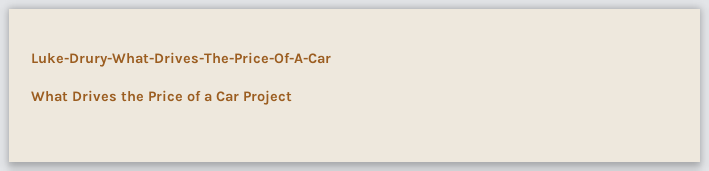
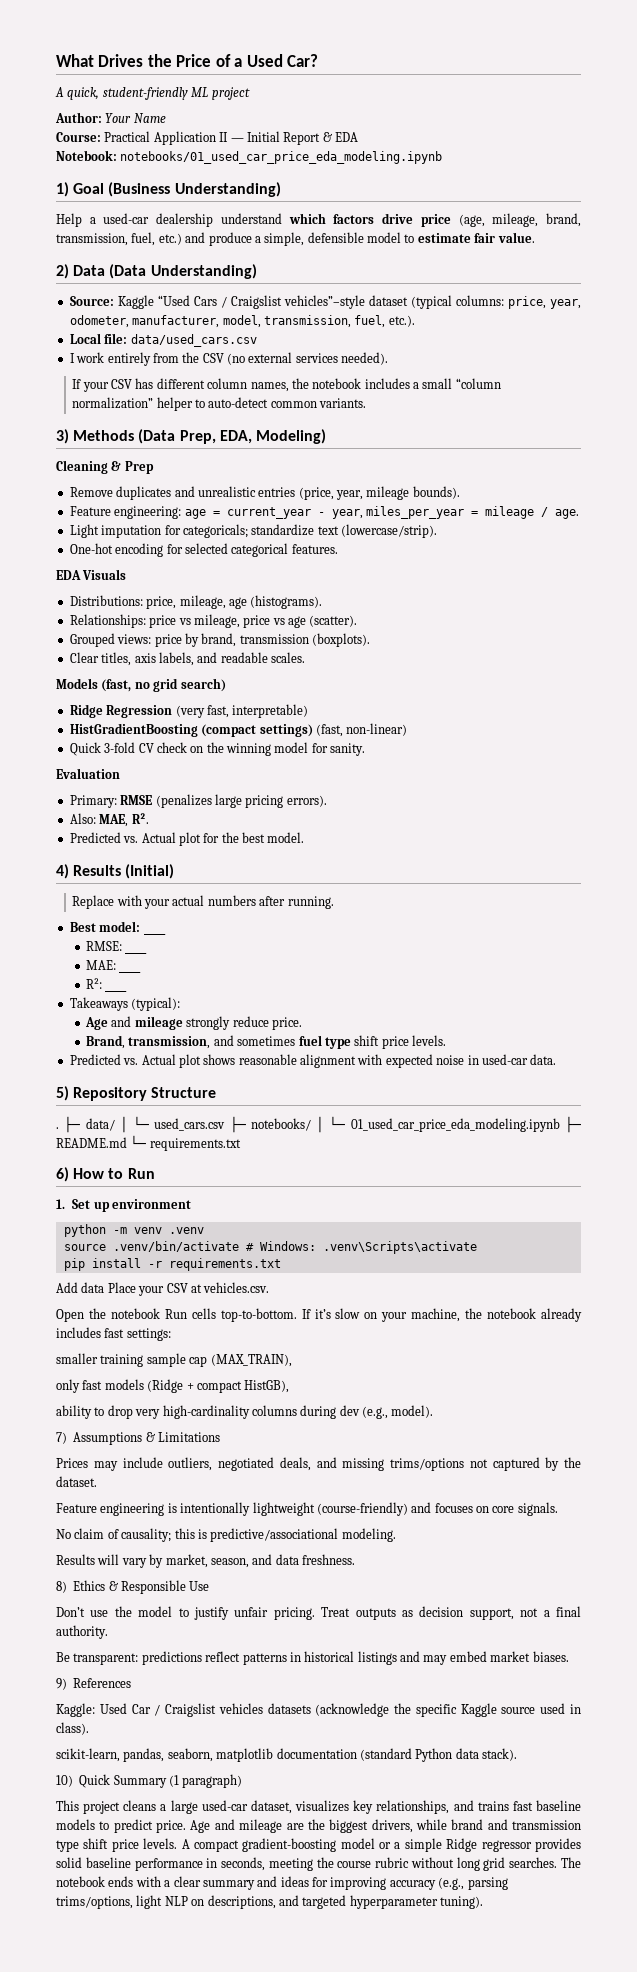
[31,52,331,67] Luke-Drury-What-Drives-The-Price-Of-A-Car // -> (56, 60) none
[216,90,292,105] Car Project -> [246,54,319,67] [55,87,250,100] [55,112,166,123] [56,131,358,145] [56,150,443,164] [56,182,281,197] [56,213,582,227] [56,232,535,246] [56,264,257,279] [69,295,581,309] [69,315,415,328] [69,333,257,347] [69,352,389,366] [72,378,501,392] [72,397,367,411] [56,429,326,444] [56,460,154,474] [69,486,460,500] [69,506,579,519] [69,524,437,538] [69,543,338,557] [56,569,127,580] [69,595,323,609] [69,614,358,628] [69,633,370,647] [69,652,305,666] [56,678,226,692] [69,704,309,718] [69,723,408,737] [69,742,366,756] [56,768,120,779] [69,794,327,808] [69,813,149,827] [69,832,305,846] [56,864,175,879] [72,895,334,909] [69,921,141,932] [143,932,166,935] [86,941,123,951] [125,951,148,954] [86,960,117,970] [119,970,142,973] [86,978,103,989] [105,989,128,992] [69,997,181,1011] [85,1016,302,1030] [86,1035,447,1049] [69,1054,557,1068] [56,1086,217,1101] [56,1116,581,1133] [56,1135,241,1151] [56,1167,155,1182] [56,1199,192,1212] [63,1224,204,1237] [63,1241,477,1254] [63,1258,281,1271] [56,1282,270,1296] [56,1308,582,1322] [56,1327,171,1341] [56,1353,292,1367] [56,1379,290,1393] [56,1405,434,1419] [56,1432,220,1445] [56,1457,581,1471] [56,1476,97,1487] [56,1502,558,1516] [56,1528,396,1542] [56,1554,355,1568] [56,1580,210,1594] [56,1606,581,1620] [56,1625,108,1639] [56,1651,569,1665] [56,1678,132,1690] [56,1703,581,1717] [56,1722,89,1735] [56,1748,517,1762] [56,1774,243,1788] [56,1800,581,1814] [56,1819,581,1833] [56,1838,581,1852] [56,1857,581,1871] [56,1876,508,1890] [56,1895,483,1909] Used Car? // A quick, student-friendly ML project // Author: Your Name // Course: Practical Application II — Initial Report & EDA // Notebook: notebooks/01_used_car_price_eda_modeling.ipynb // 1) Goal (Business Understanding) // Help a used-car dealership understand which factors drive price (age, mileage, brand, transmission, fuel, etc.) and produce a simple, defensible model to estimate fair value. // 2) Data (Data Understanding) // Source: Kaggle “Used Cars / Craigslist vehicles”–style dataset (typical columns: price, year, odometer, manufacturer, model, transmission, fuel, etc.). // Local file: data/used_cars.csv // I work entirely from the CSV (no external services needed). // If your CSV has different column names, the notebook includes a small “column normalization” helper to auto-detect common variants. // 3) Methods (Data Prep, EDA, Modeling) // Cleaning & Prep // Remove duplicates and unrealistic entries (price, year, mileage bounds). // Feature engineering: age = current_year - year, miles_per_year = mileage / age. // Light imputation for categoricals; standardize text (lowercase/strip). // One-hot encoding for selected categorical features. // EDA Visuals // Distributions: price, mileage, age (histograms). // Relationships: price vs mileage, price vs age (scatter). // Grouped views: price by brand, transmission (boxplots). // Clear titles, axis labels, and readable scales. // Models (fast, no grid search) // Ridge Regression (very fast, interpretable) // HistGradientBoosting (compact settings) (fast, non-linear) // Quick 3-fold CV check on the winning model for sanity. // Evaluation // Primary: RMSE (penalizes large pricing errors). // Also: MAE, R². // Predicted vs. Actual plot for the best model. // 4) Results (Initial) // Replace with your actual numbers after running. // Best model: ___ // RMSE: ___ // MAE: ___ // R²: ___ // Takeaways (typical): // Age and mileage strongly reduce price. // Brand, transmission, and sometimes fuel type shift price levels. // Predicted vs. Actual plot shows reasonable alignment with expected noise in used-car data. // 5) Repository Structure // . ├─ data/ │ └─ used_cars.csv ├─ notebooks/ │ └─ 01_used_car_price_eda_modeling.ipynb ├─ README.md └─ requirements.txt // 6) How to Run // 1. Set up environment // python -m venv .venv // source .venv/bin/activate # Windows: .venv\Scripts\activate // pip install -r requirements.txt // Add data Place your CSV at vehicles.csv. // Open the notebook Run cells top-to-bottom. If it’s slow on your machine, the notebook already includes fast settings: // smaller training sample cap (MAX_TRAIN), // only fast models (Ridge + compact HistGB), // ability to drop very high-cardinality columns during dev (e.g., model). // 7) Assumptions & Limitations // Prices may include outliers, negotiated deals, and missing trims/options not captured by the dataset. // Feature engineering is intentionally lightweight (course-friendly) and focuses on core signals. // No claim of causality; this is predictive/associational modeling. // Results will vary by market, season, and data freshness. // 8) Ethics & Responsible Use // Don’t use the model to justify unfair pricing. Treat outputs as decision support, not a final authority. // Be transparent: predictions reflect patterns in historical listings and may embed market biases. // 9) References // Kaggle: Used Car / Craigslist vehicles datasets (acknowledge the specific Kaggle source used in class). // scikit-learn, pandas, seaborn, matplotlib documentation (standard Python data stack). // 10) Quick Summary (1 paragraph) // This project cleans a large used-car dataset, visualizes key relationships, and trains fast baseline models to predict price. Age and mileage are the biggest drivers, while brand and transmission type shift price levels. A compact gradient-boosting model or a simple Ridge regressor provides solid baseline performance in seconds, meeting the course rubric without long grid searches. The notebook ends with a clear summary and ideas for improving accuracy (e.g., parsing trims/options, light NLP on descriptions, and targeted hyperparameter tuning).

